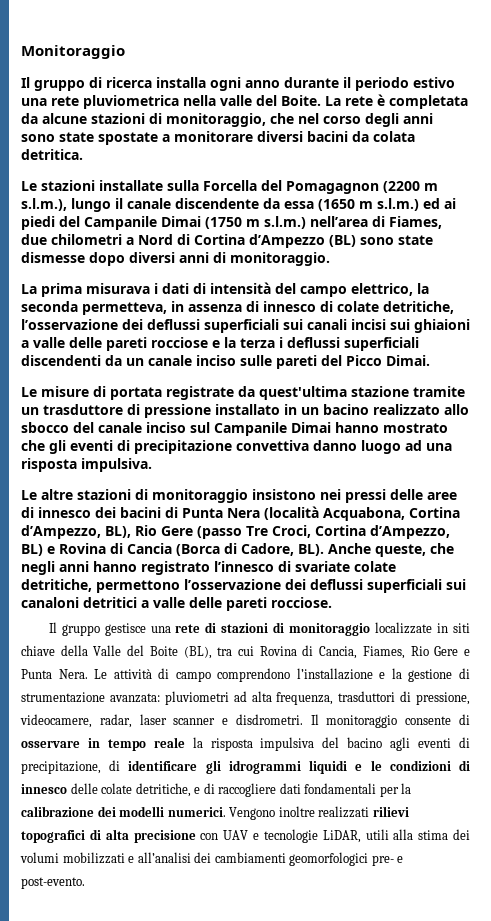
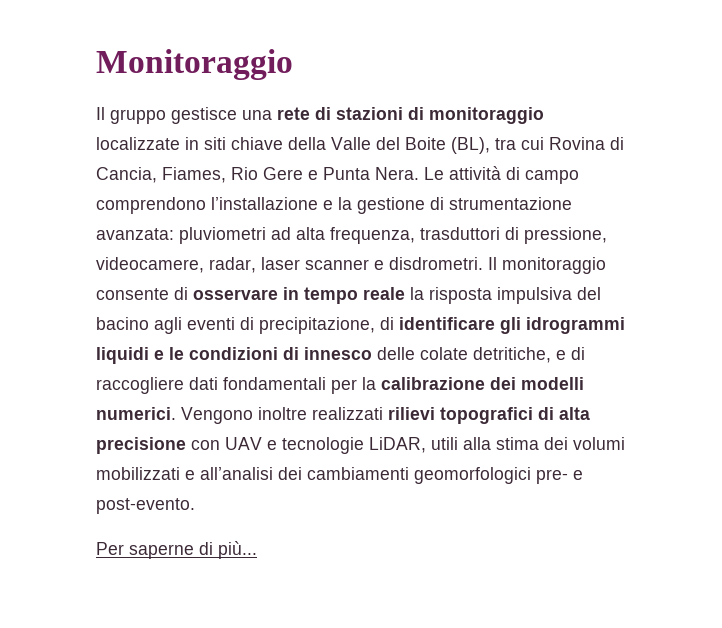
[21,77,455,91] [21,94,468,109] [21,113,433,127] [21,131,415,145] [21,149,83,160] [21,180,438,194] [21,198,456,212] [21,216,442,230] [21,234,433,248] [21,252,330,266] [21,282,429,297] [21,301,454,315] [21,319,470,333] [21,337,419,351] [21,355,430,369] [21,386,465,400] [21,404,469,418] [21,422,448,436] [21,440,452,454] [21,458,152,472] [21,489,457,503] [21,506,460,521] [21,525,450,539] [21,543,454,557] [21,561,396,575] [21,579,466,593] [21,597,332,611] // Il gruppo di ricerca installa ogni anno durante il periodo estivo una rete pluviometrica nella valle del Boite. La rete è completata da alcune stazioni di monitoraggio, che nel corso degli anni sono state spostate a monitorare diversi bacini da colata detritica. // Le stazioni installate sulla Forcella del Pomagagnon (2200 m s.l.m.), lungo il canale discendente da essa (1650 m s.l.m.) ed ai piedi del Campanile Dimai (1750 m s.l.m.) nell’area di Fiames, due chilometri a Nord di Cortina d’Ampezzo (BL) sono state dismesse dopo diversi anni di monitoraggio. // La prima misurava i dati di intensità del campo elettrico, la seconda permetteva, in assenza di innesco di colate detritiche, l’osservazione dei deflussi superficiali sui canali incisi sui ghiaioni a valle delle pareti rocciose e la terza i deflussi superficiali discendenti da un canale inciso sulle pareti del Picco Dimai. // Le misure di portata registrate da quest'ultima stazione tramite un trasduttore di pressione installato in un bacino realizzato allo sbocco del canale inciso sul Campanile Dimai hanno mostrato che gli eventi di precipitazione convettiva danno luogo ad una risposta impulsiva. // Le altre stazioni di monitoraggio insistono nei pressi delle aree di innesco dei bacini di Punta Nera (località Acquabona, Cortina d’Ampezzo, BL), Rio Gere (passo Tre Croci, Cortina d’Ampezzo, BL) e Rovina di Cancia (Borca di Cadore, BL). Anche queste, che negli anni hanno registrato l’innesco di svariate colate detritiche, permettono l’osservazione dei deflussi superficiali sui canaloni detritici a valle delle pareti rocciose. -> (293, 64) none
(85, 883) none -> [96,541,257,559] // Per saperne di più...

